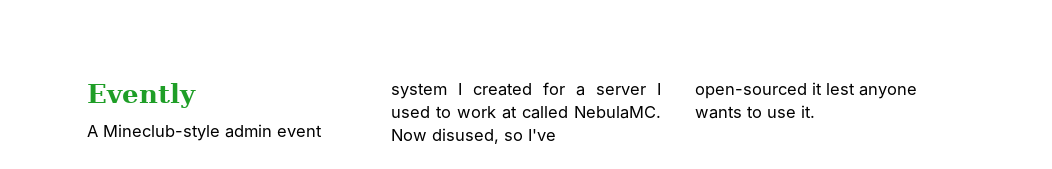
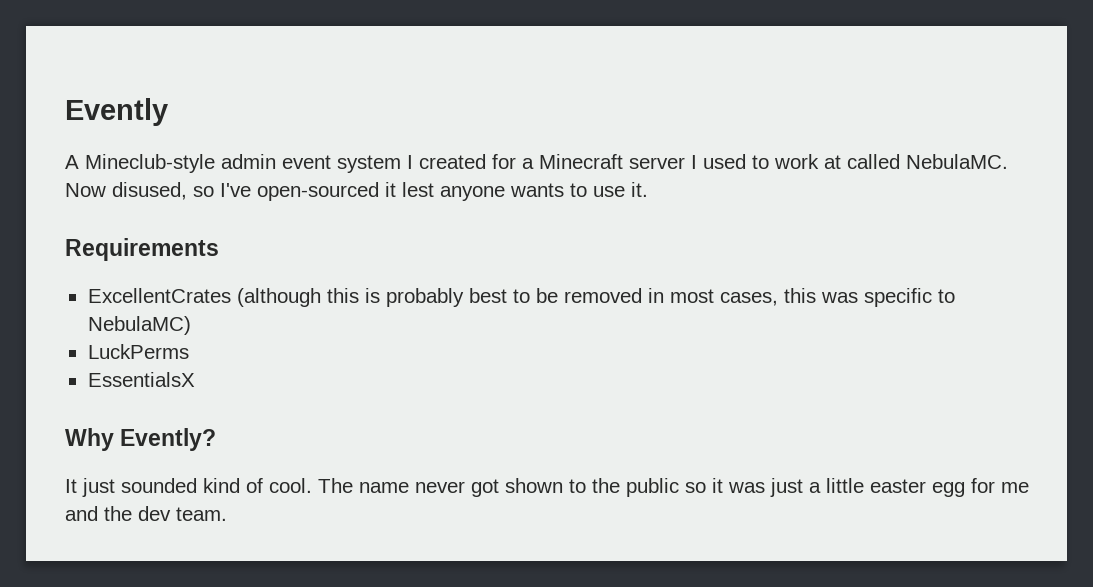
(585, 91) none -> [539,154,623,169] Minecraft
(815, 111) none -> [65,238,219,261] [87,288,955,307] [87,316,191,335] [87,344,189,359] [87,372,195,387] [65,428,217,451] [65,478,1029,497] [65,506,227,521] // Requirements // ExcellentCrates (although this is probably best to be removed in most cases, this was specific to NebulaMC) // LuckPerms // EssentialsX // Why Evently? // It just sounded kind of cool. The name never got shown to the public so it was just a little easter egg for me and the dev team.

